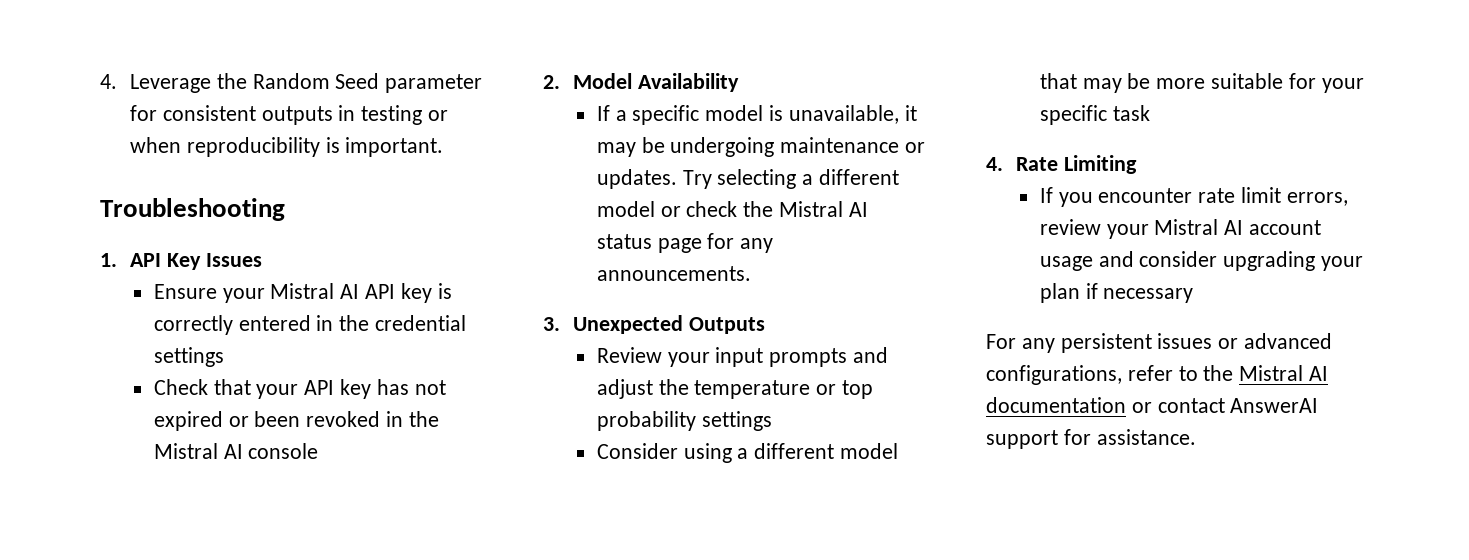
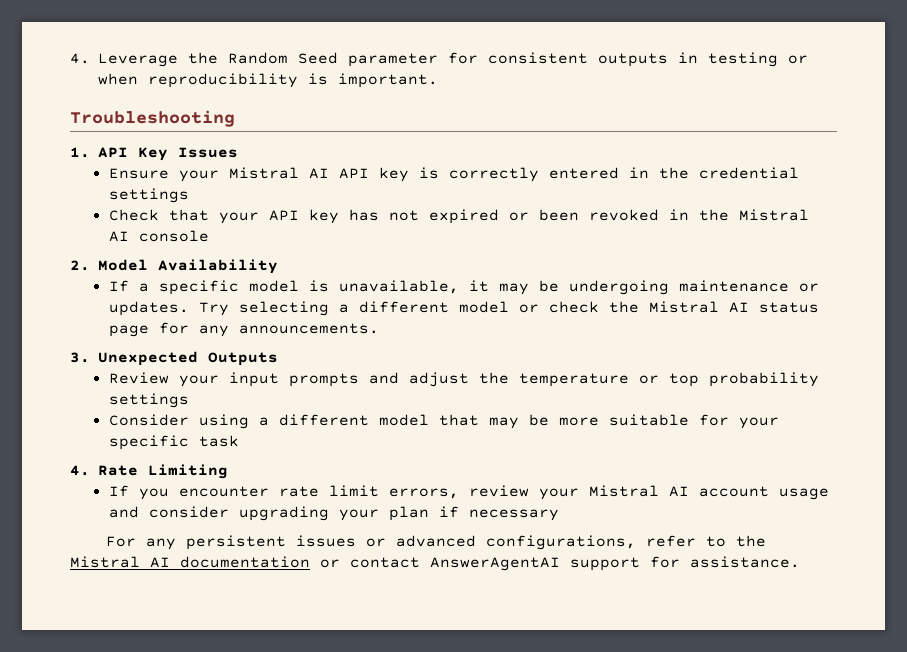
[1230,398,1319,413] AnswerAI -> [430,557,560,571] AnswerAgentAI

